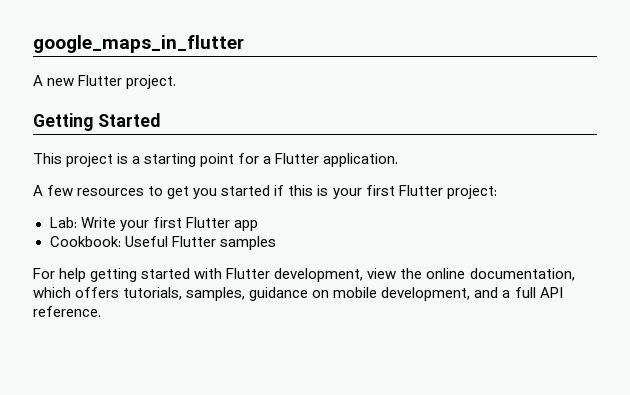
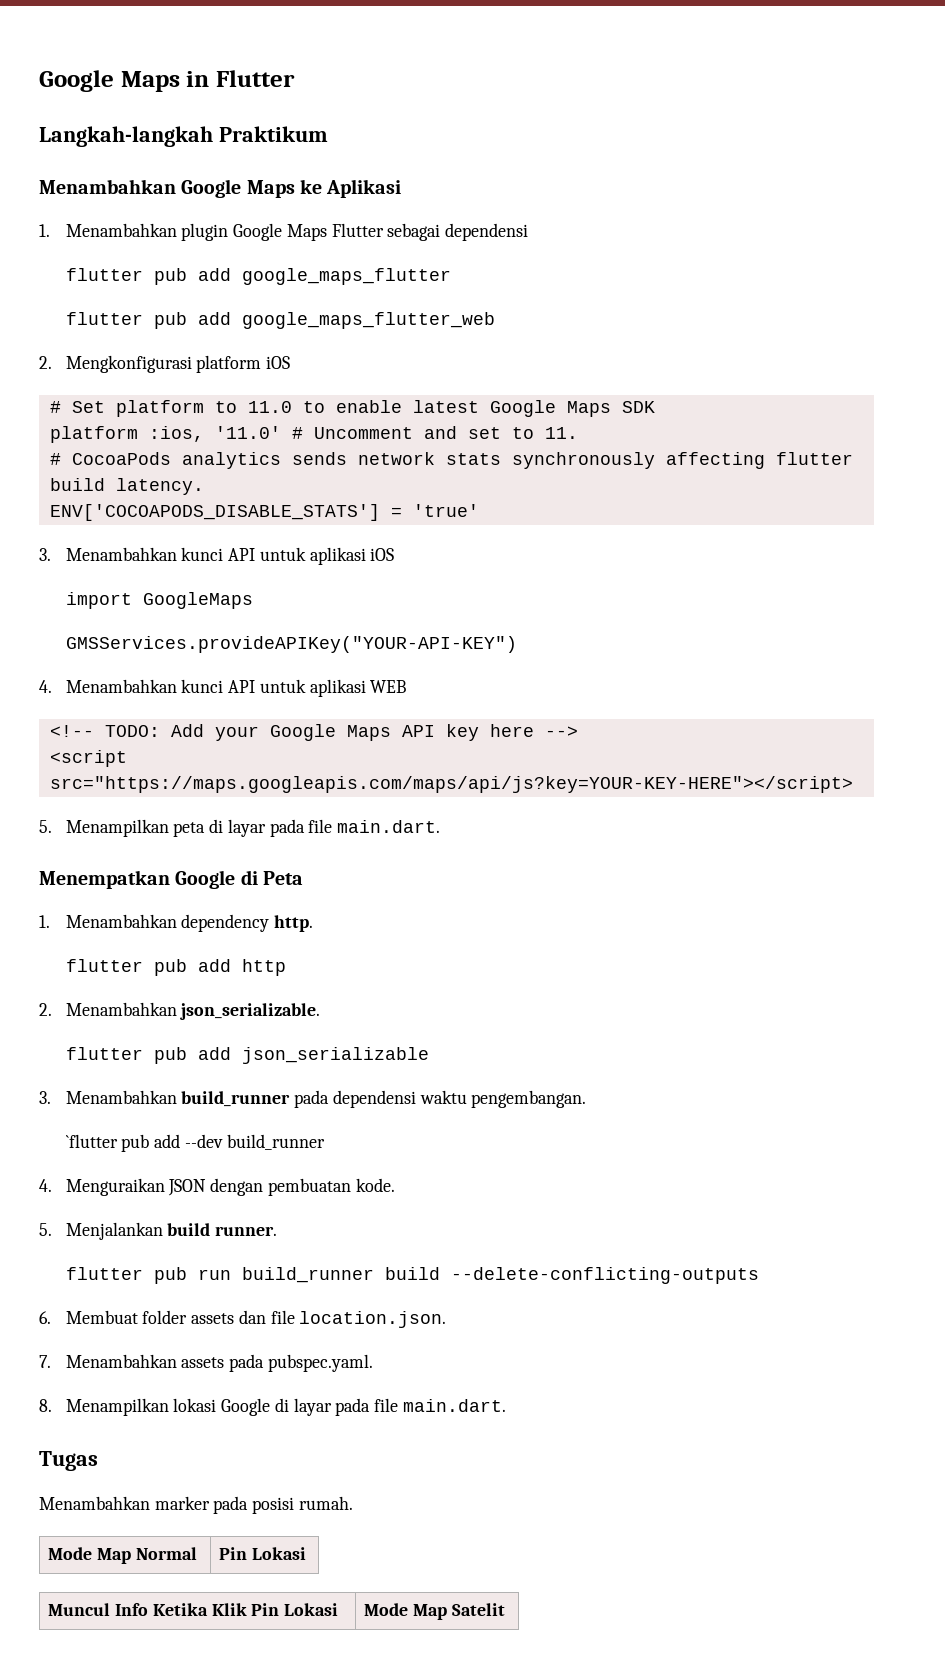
[33,35,244,53] [33,75,177,89] [33,113,160,131] [33,153,399,167] [33,185,497,199] [49,217,258,231] [49,236,276,250] [33,268,575,282] [33,287,563,301] [33,306,101,317] google_maps_in_flutter // A new Flutter project. // Getting Started // This project is a starting point for a Flutter application. // A few resources to get you started if this is your first Flutter project: // Lab: Write your first Flutter app // Cookbook: Useful Flutter samples // For help getting started with Flutter development, view the online documentation, which offers tutorials, samples, guidance on mobile development, and a full API reference. -> [39,70,295,92] [39,126,328,147] [39,179,402,198] [39,223,529,241] [65,268,451,285] [65,312,495,329] [39,355,291,373] [49,400,655,417] [49,426,578,443] [49,452,853,469] [49,478,204,495] [49,504,479,521] [39,547,395,565] [65,592,253,609] [65,636,517,653] [39,679,407,697] [49,724,578,741] [49,750,127,767] [49,776,853,793] [39,819,441,837] [39,870,303,889] [39,914,314,932] [65,959,286,976] [39,1002,321,1020] [65,1047,429,1064] [39,1090,587,1108] [65,1134,325,1152] [39,1178,395,1196] [39,1222,278,1240] [65,1267,759,1284] [39,1310,447,1328] [39,1354,373,1372] [39,1398,506,1416] [39,1451,98,1471] [39,1496,353,1514] [48,1547,197,1564] [219,1547,307,1560] [48,1603,339,1616] [364,1603,505,1620] Google Maps in Flutter // Langkah-langkah Praktikum // Menambahkan Google Maps ke Aplikasi // 1. Menambahkan plugin Google Maps Flutter sebagai dependensi // flutter pub add google_maps_flutter // flutter pub add google_maps_flutter_web // 2. Mengkonfigurasi platform iOS // # Set platform to 11.0 to enable latest Google Maps SDK // platform :ios, '11.0' # Uncomment and set to 11. // # CocoaPods analytics sends network stats synchronously affecting flutter build latency. // ENV['COCOAPODS_DISABLE_STATS'] = 'true' // 3. Menambahkan kunci API untuk aplikasi iOS // import GoogleMaps // GMSServices.provideAPIKey("YOUR-API-KEY") // 4. Menambahkan kunci API untuk aplikasi WEB // <!-- TODO: Add your Google Maps API key here --> // <script src="https://maps.googleapis.com/maps/api/js?key=YOUR-KEY-HERE"></script> // 5. Menampilkan peta di layar pada file main.dart. // Menempatkan Google di Peta // 1. Menambahkan dependency http. // flutter pub add http // 2. Menambahkan json_serializable. // flutter pub add json_serializable // 3. Menambahkan build_runner pada dependensi waktu pengembangan. // `flutter pub add --dev build_runner // 4. Menguraikan JSON dengan pembuatan kode. // 5. Menjalankan build runner. // flutter pub run build_runner build --delete-conflicting-outputs // 6. Membuat folder assets dan file location.json. // 7. Menambahkan assets pada pubspec.yaml. // 8. Menampilkan lokasi Google di layar pada file main.dart. // Tugas // Menambahkan marker pada posisi rumah. // Mode Map Normal | Pin Lokasi // Muncul Info Ketika Klik Pin Lokasi | Mode Map Satelit

